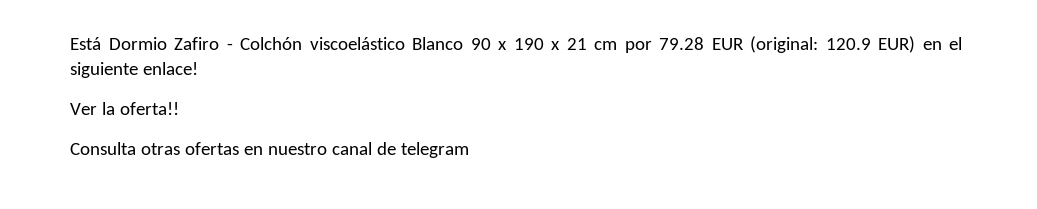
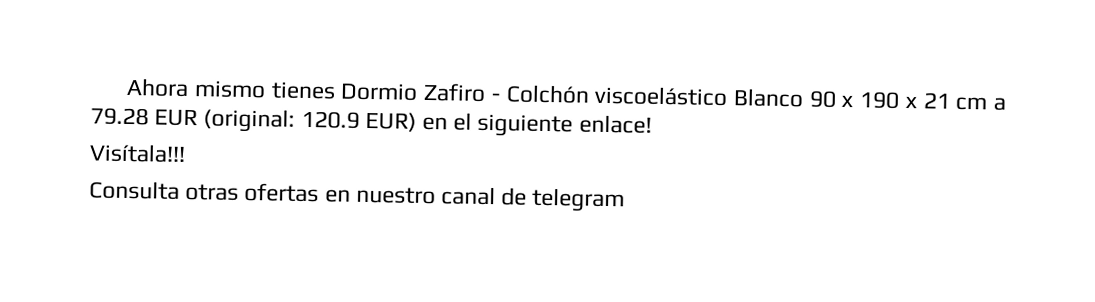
[70,37,101,50] Está -> [126,77,336,100] Ahora mismo tienes
[624,41,652,53] por -> [993,97,1007,111] a
[70,102,179,115] Ver la oferta!! -> [89,143,186,163] Visítala!!!

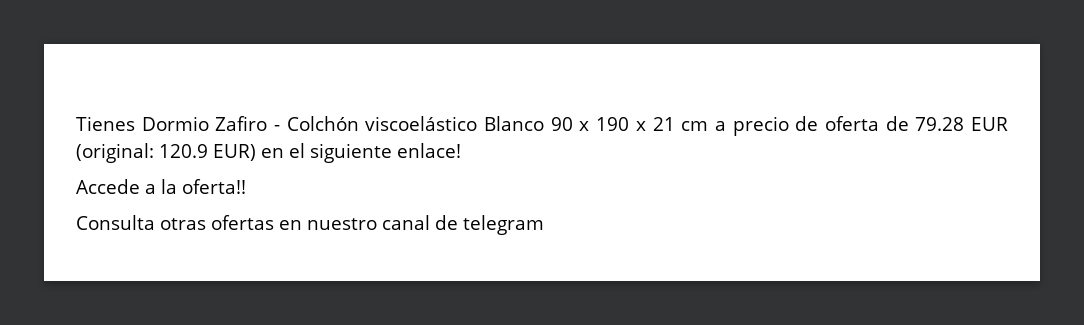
[126,77,336,100] Ahora mismo tienes -> [76,116,135,131] Tienes
(1007, 104) none -> [732,116,909,136] precio de oferta de
[89,143,186,163] Visítala!!! -> [76,179,246,194] Accede a la oferta!!

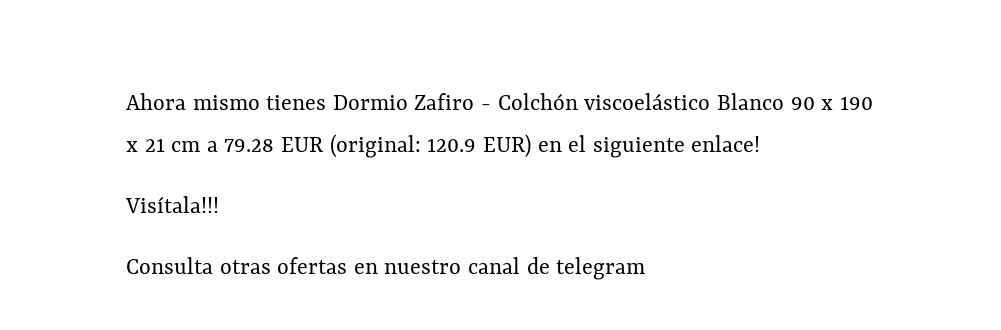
[76,116,135,131] Tienes -> [126,93,327,110] Ahora mismo tienes
[732,116,909,136] precio de oferta de -> (218, 146) none
[76,179,246,194] Accede a la oferta!! -> [125,196,219,213] Visítala!!!

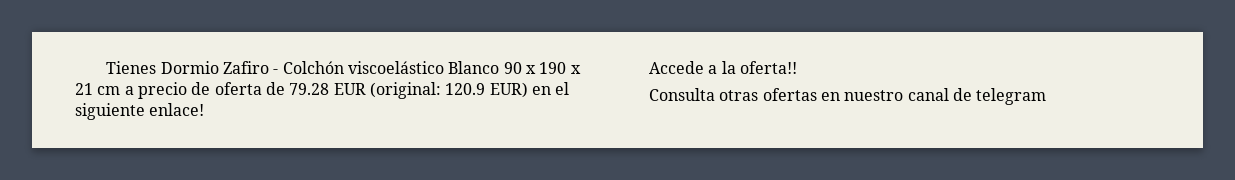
[126,93,327,110] Ahora mismo tienes -> [106,61,157,74] Tienes
(218, 146) none -> [137,82,285,99] precio de oferta de
[125,196,219,213] Visítala!!! -> [649,61,797,74] Accede a la oferta!!

